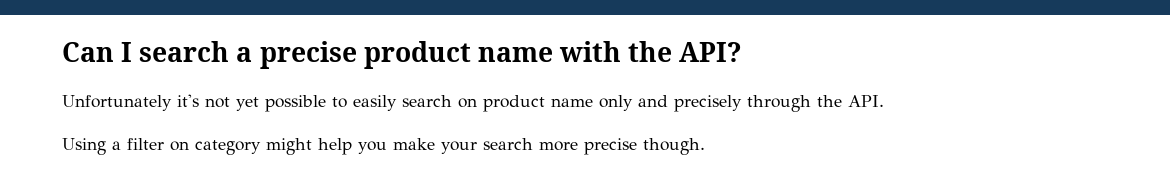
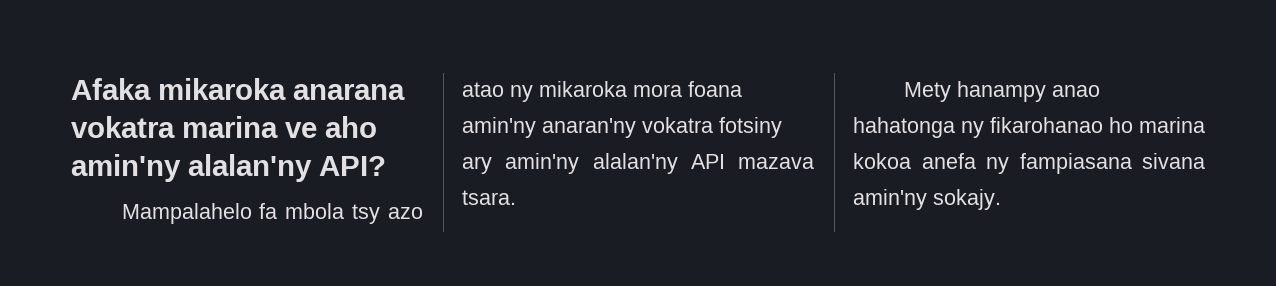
[62,41,743,69] [62,94,884,112] [62,138,705,155] Can I search a precise product name with the API? // Unfortunately it's not yet possible to easily search on product name only and precisely through the API. // Using a filter on category might help you make your search more precise though. -> [71,78,405,100] [71,116,377,138] [71,154,386,182] [121,203,423,224] [462,81,742,102] [462,117,782,138] [462,153,814,174] [462,190,516,205] [903,81,1100,102] [853,117,1205,138] [853,153,1205,174] [853,189,1001,210] Afaka mikaroka anarana vokatra marina ve aho amin'ny alalan'ny API? // Mampalahelo fa mbola tsy azo atao ny mikaroka mora foana amin'ny anaran'ny vokatra fotsiny ary amin'ny alalan'ny API mazava tsara. // Mety hanampy anao hahatonga ny fikarohanao ho marina kokoa anefa ny fampiasana sivana amin'ny sokajy.

